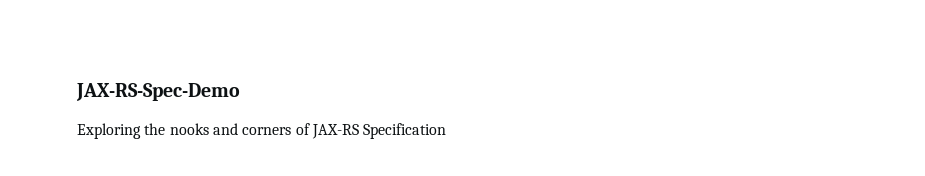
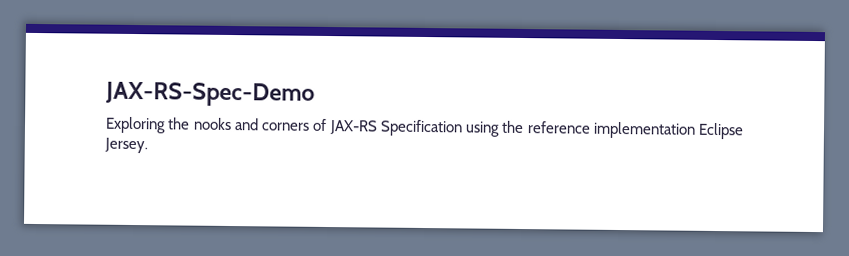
(447, 131) none -> [465,120,744,140] [104,137,148,154] using the reference implementation Eclipse Jersey.

